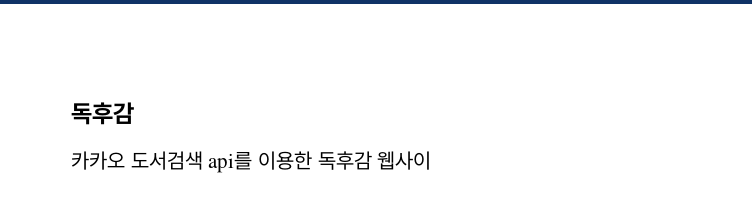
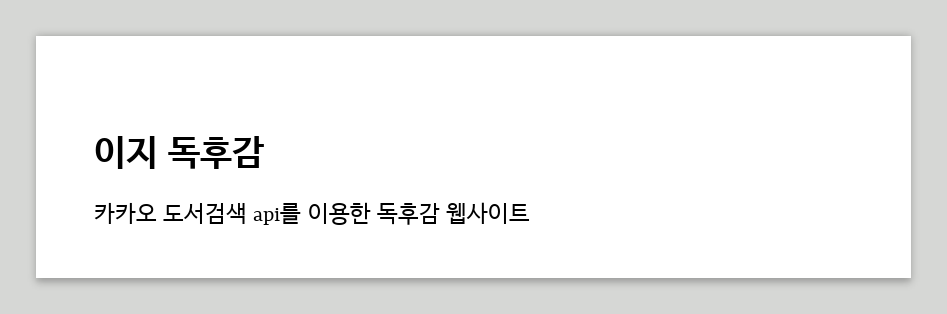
(71, 113) none -> [94,136,158,169] 이지
[377,151,432,170] 웹사이 -> [446,202,531,224] 웹사이트

